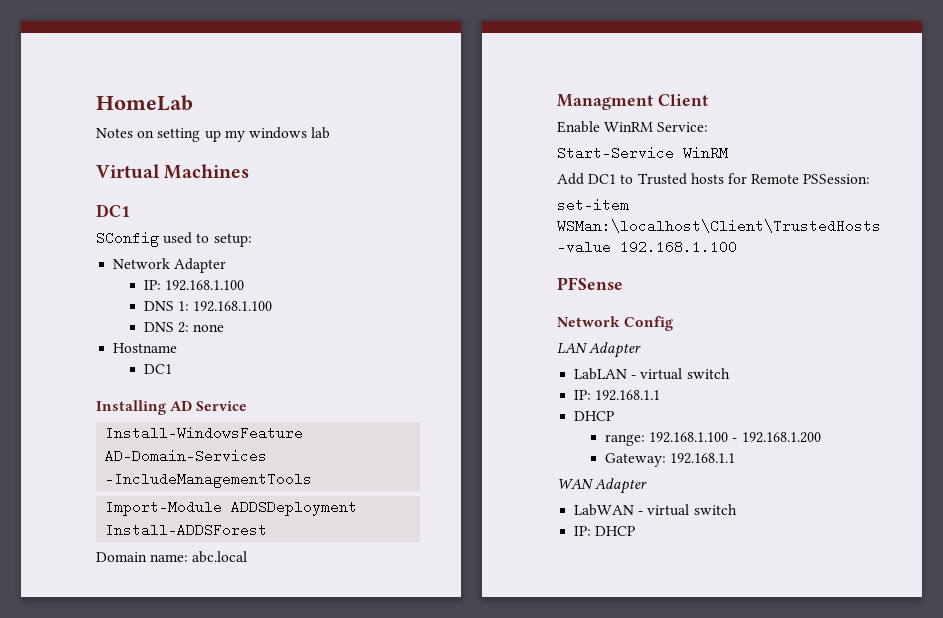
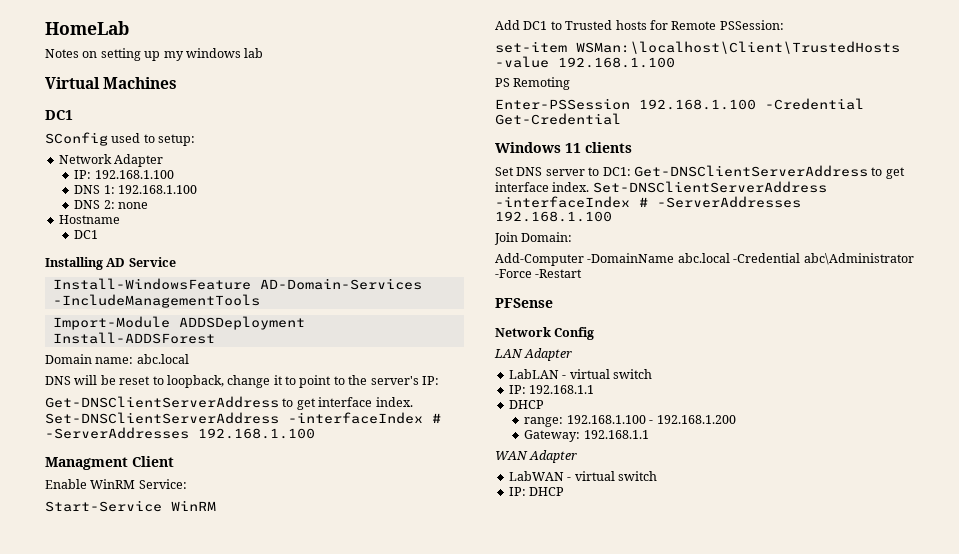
(248, 557) none -> [45,375,439,388] [45,396,413,410] [45,412,441,424] [45,427,315,439] // DNS will be reset to loopback, change it to point to the server's IP: // Get-DNSClientServerAddress to get interface index. Set-DNSClientServerAddress -interfaceIndex # -ServerAddresses 192.168.1.100
(737, 247) none -> [495,77,571,90] [495,98,864,110] [495,113,621,125] [495,142,632,153] [495,165,905,179] [495,181,827,193] [495,196,801,208] [495,211,612,222] [494,232,573,245] [495,253,914,266] [495,269,583,278] // PS Remoting // Enter-PSSession 192.168.1.100 -Credential Get-Credential // Windows 11 clients // Set DNS server to DC1: Get-DNSClientServerAddress to get interface index. Set-DNSClientServerAddress -interfaceIndex # -ServerAddresses 192.168.1.100 // Join Domain: // Add-Computer -DomainName abc.local -Credential abc\Administrator -Force -Restart

